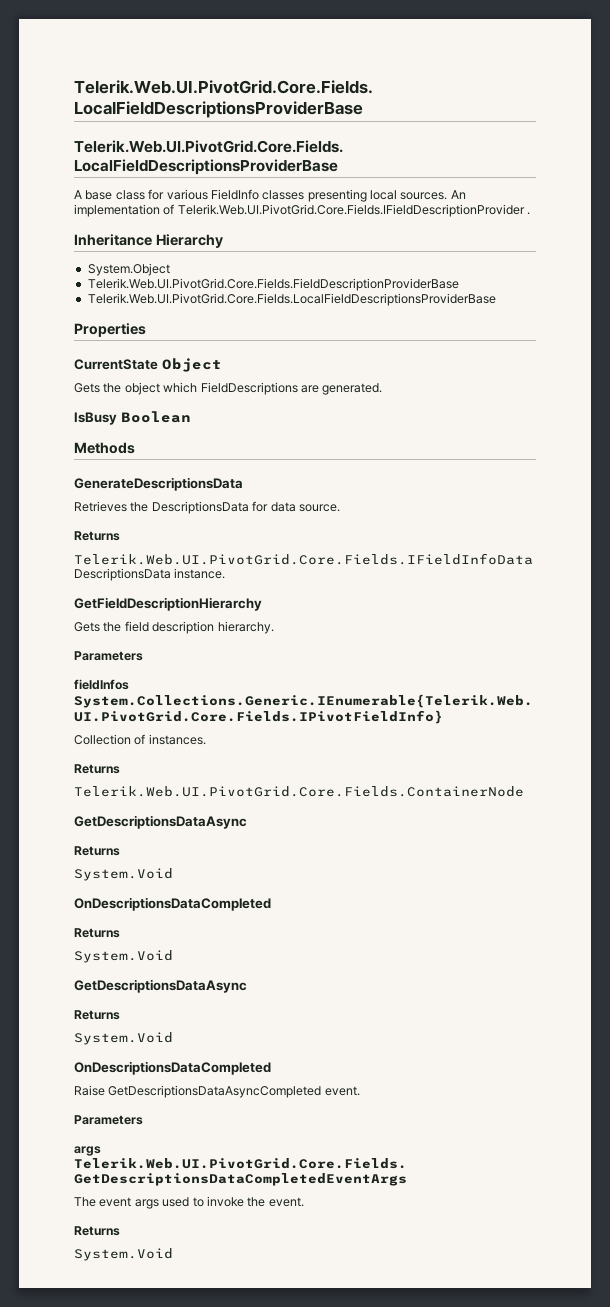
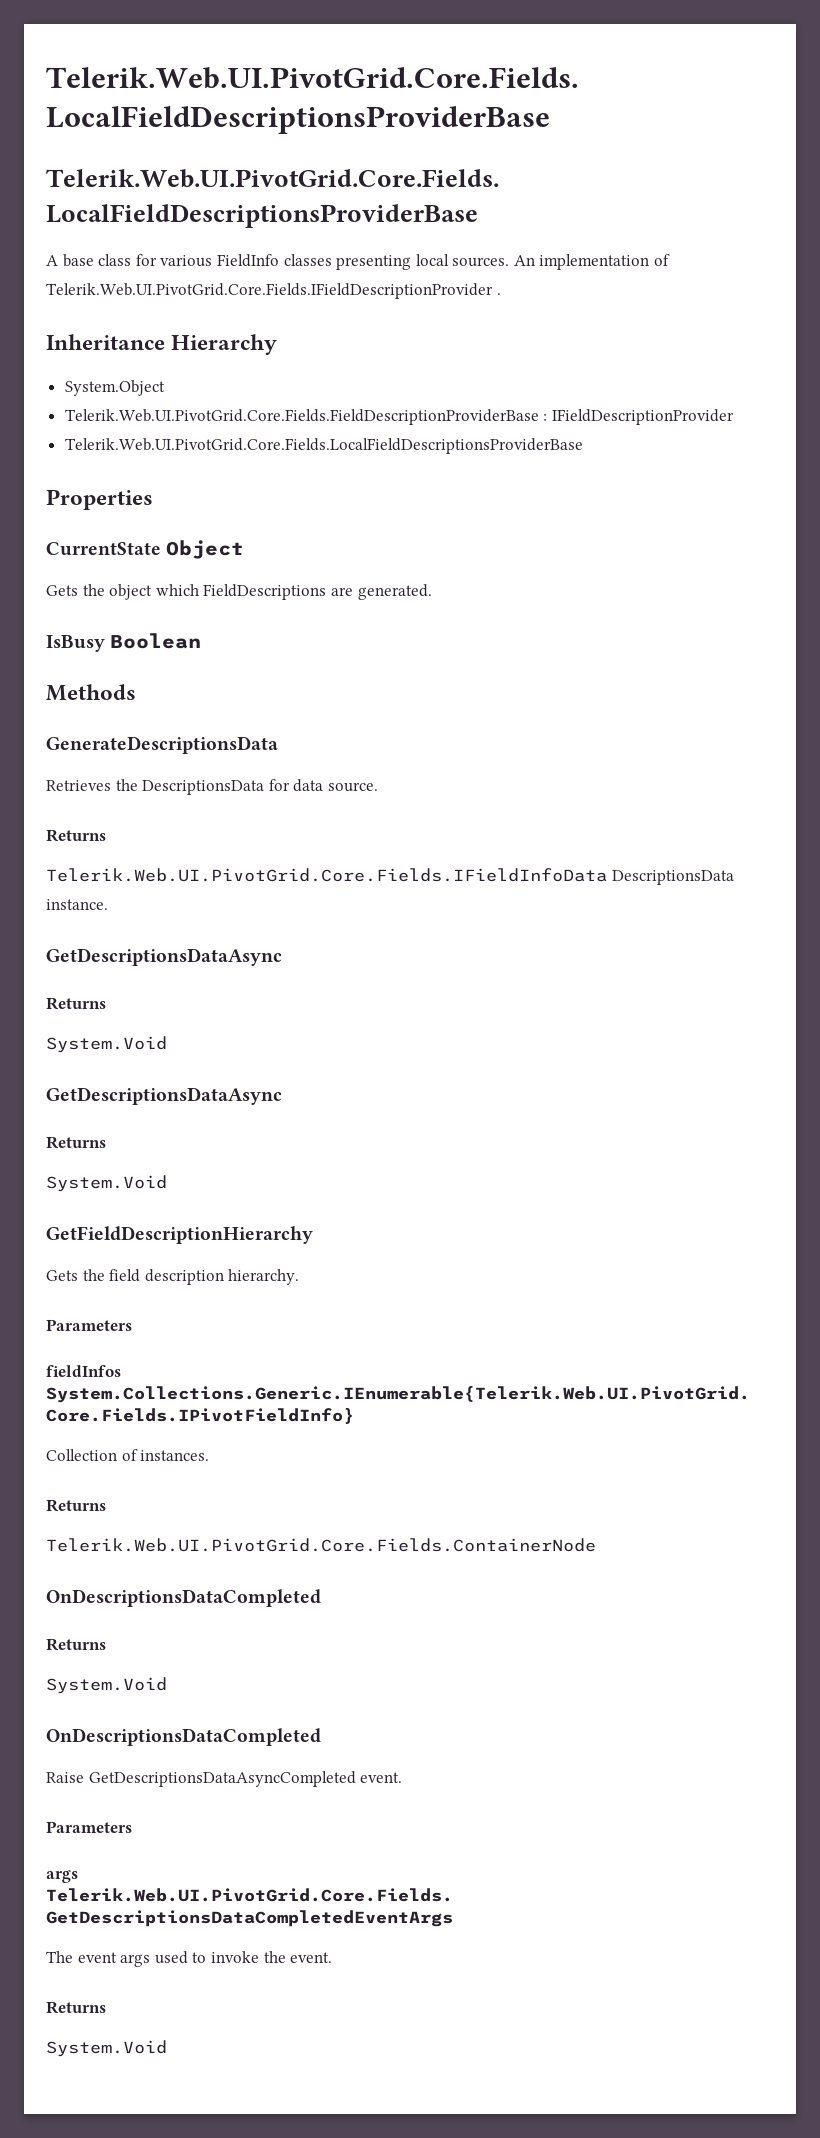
(459, 284) none -> [543,409,734,425] : IFieldDescriptionProvider
(226, 573) none -> [46,948,282,966] [46,997,106,1010] [46,1036,167,1053] [46,1087,282,1105] [46,1136,106,1149] [46,1175,167,1192] // GetDescriptionsDataAsync // Returns // System.Void // GetDescriptionsDataAsync // Returns // System.Void
[74,815,247,829] [74,846,120,856] [74,868,173,881] // GetDescriptionsDataAsync // Returns // System.Void -> (596, 1545) none
[74,979,247,993] [74,1010,120,1020] [74,1032,173,1045] // GetDescriptionsDataAsync // Returns // System.Void -> (167, 1685) none

